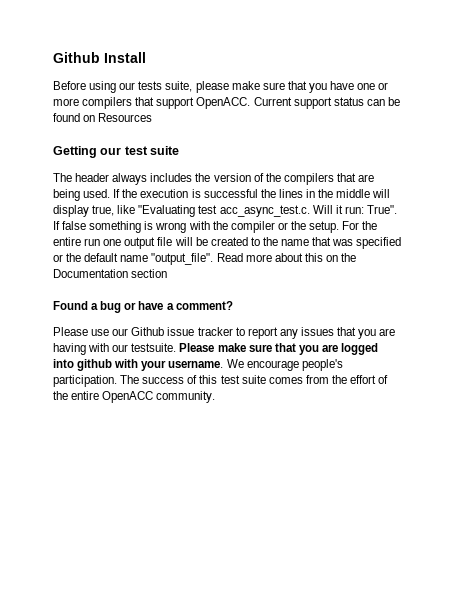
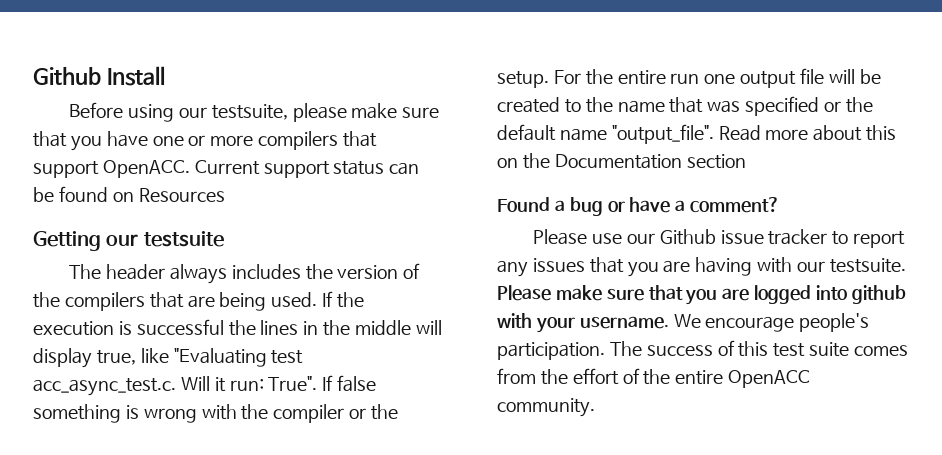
[138,81,193,92] tests suite, -> [211,104,288,120] testsuite,
[124,146,180,155] test suite -> [143,231,224,247] testsuite

